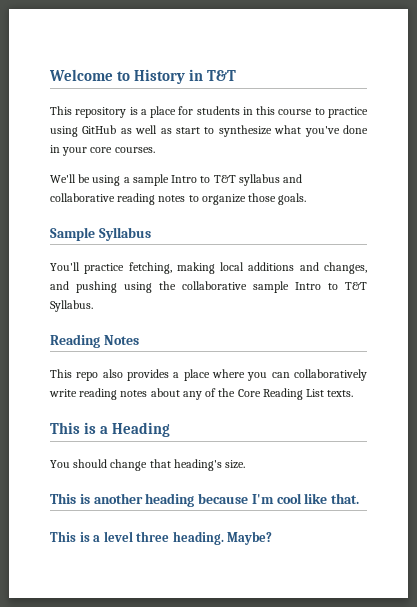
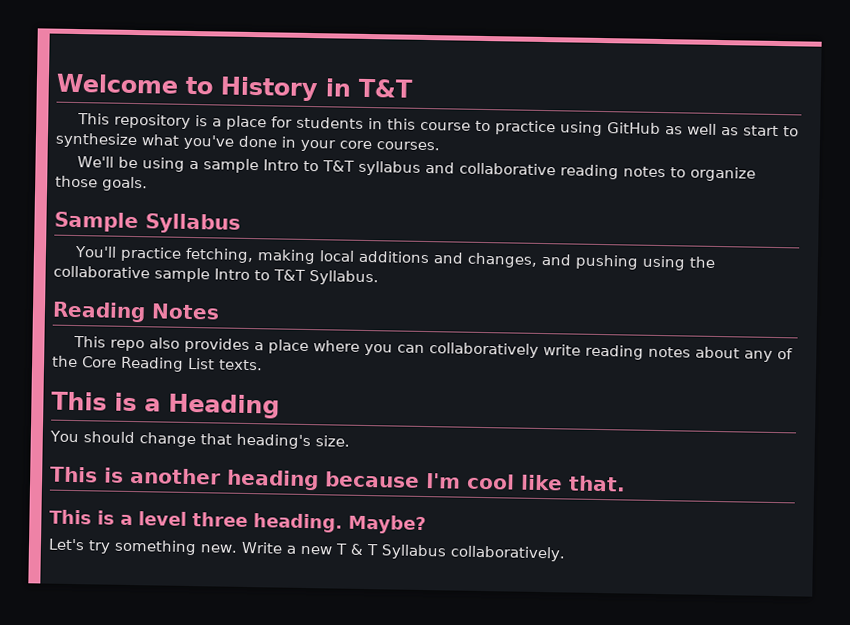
(273, 538) none -> [48,538,566,562] // Let's try something new. Write a new T & T Syllabus collaboratively.

